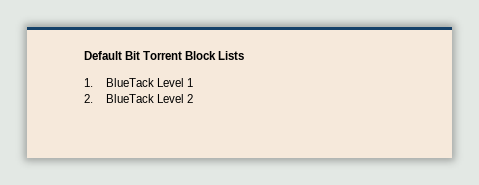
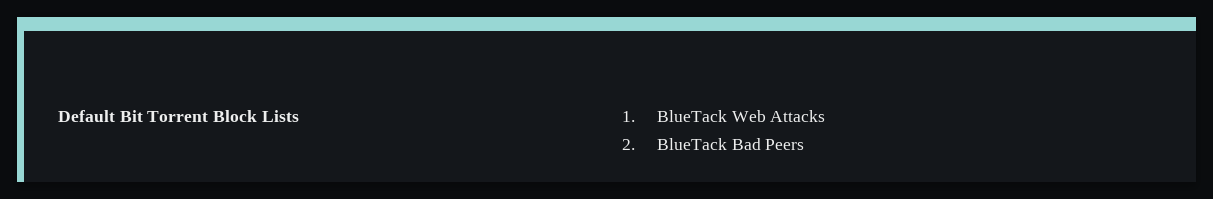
[156,78,193,87] Level 1 -> [731,110,826,122] Web Attacks
[156,94,193,103] Level 2 -> [731,138,805,150] Bad Peers

